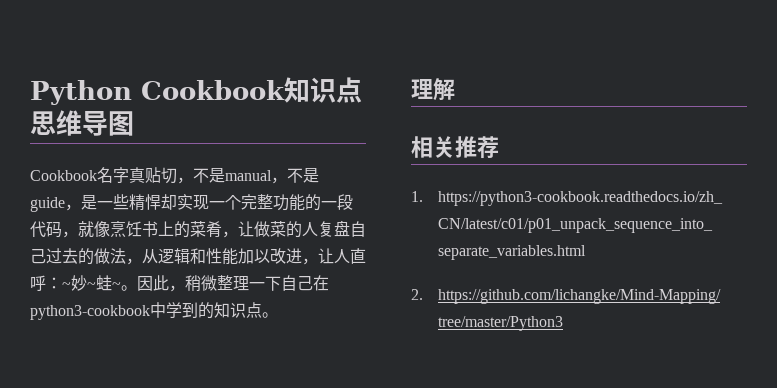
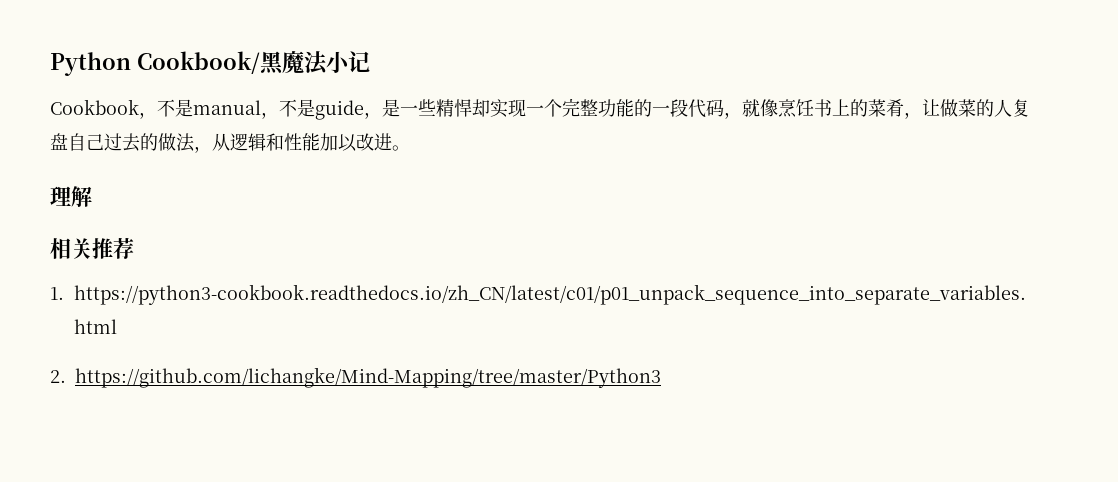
[141,77,362,103] [30,110,134,136] [30,167,177,184] Cookbook知识点思维导图 // Cookbook名字真贴切 -> [137,51,370,75] [50,99,139,115] Cookbook/黑魔法小记 // Cookbook
[302,248,366,265] [30,275,329,292] [30,302,262,320] ，让人直呼：~妙~蛙~。因此，稍微整理一下自己在python3-cookbook中学到的知识点 -> (392, 142) none

